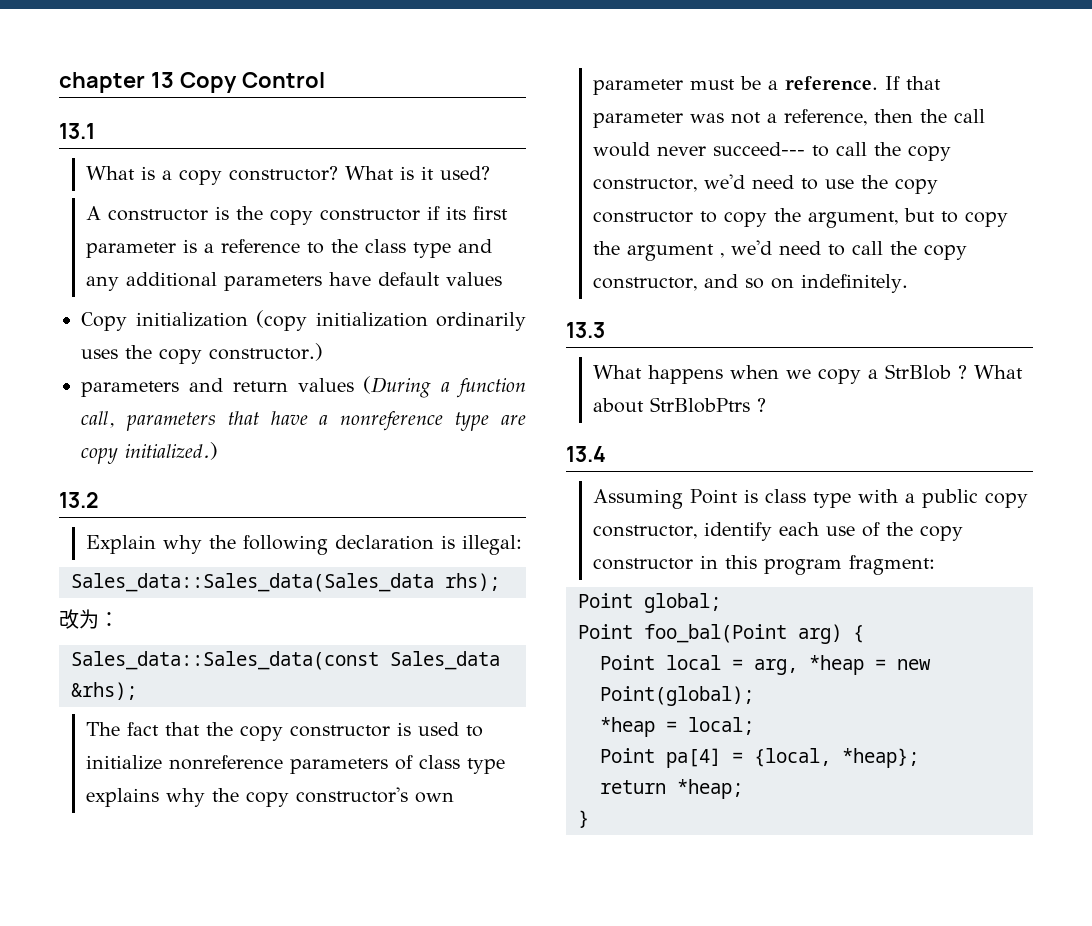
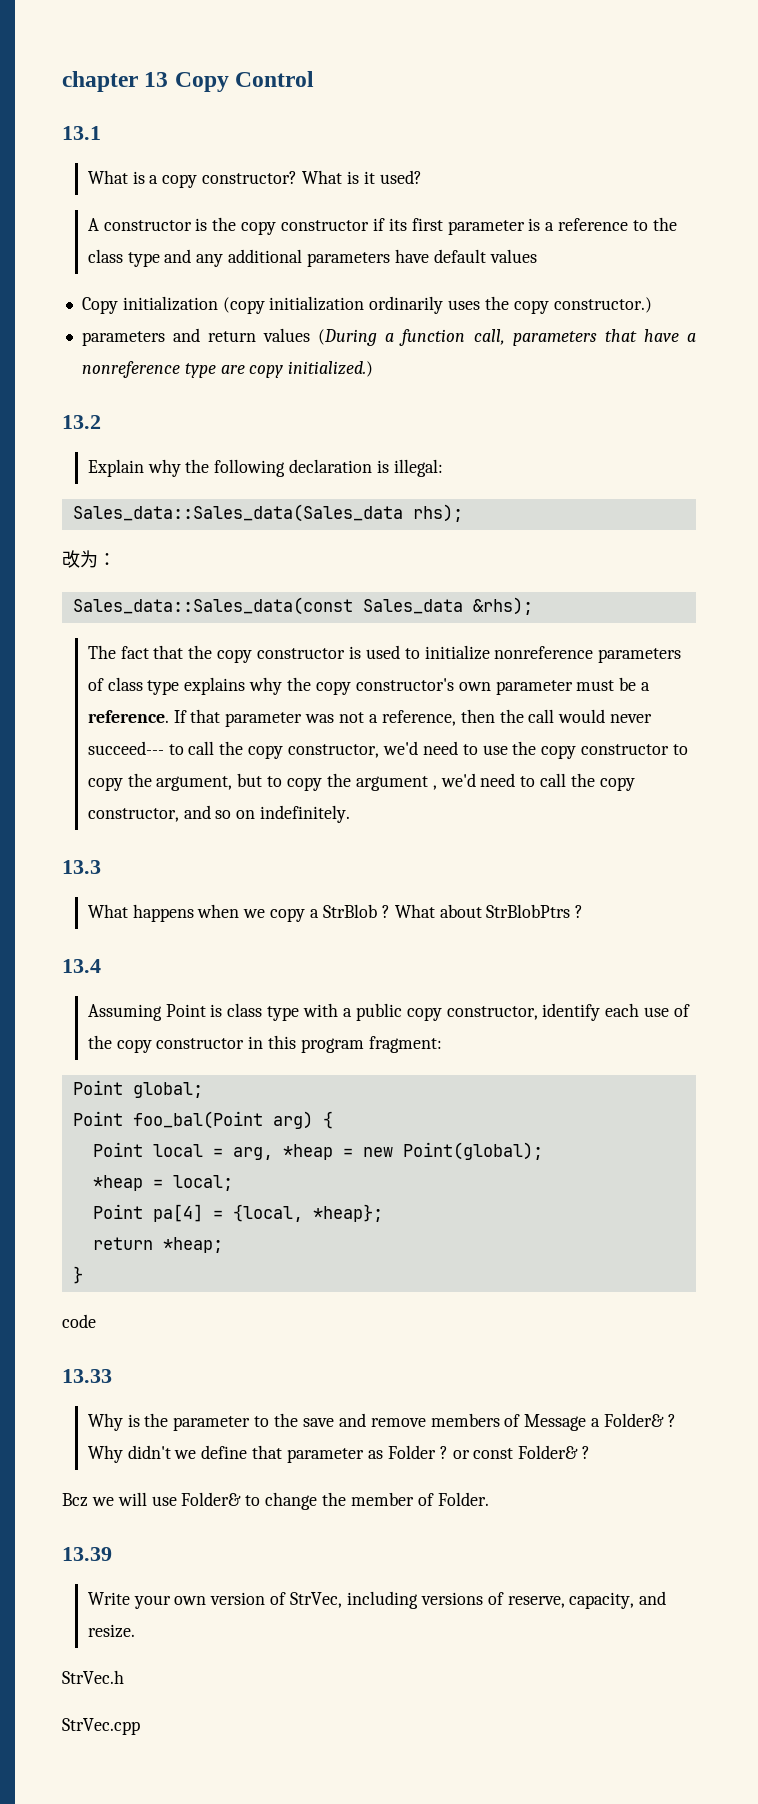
(589, 819) none -> [62,1314,96,1328] [62,1369,112,1383] [87,1413,676,1431] [87,1445,591,1463] [62,1492,489,1510] [62,1547,112,1561] [87,1591,667,1609] [87,1624,135,1638] [62,1670,124,1684] [62,1718,140,1735] // code // 13.33 // Why is the parameter to the save and remove members of Message a Folder& ? Why didn't we define that parameter as Folder ? or const Folder& ? // Bcz we will use Folder& to change the member of Folder. // 13.39 // Write your own version of StrVec, including versions of reserve, capacity, and resize. // StrVec.h // StrVec.cpp

